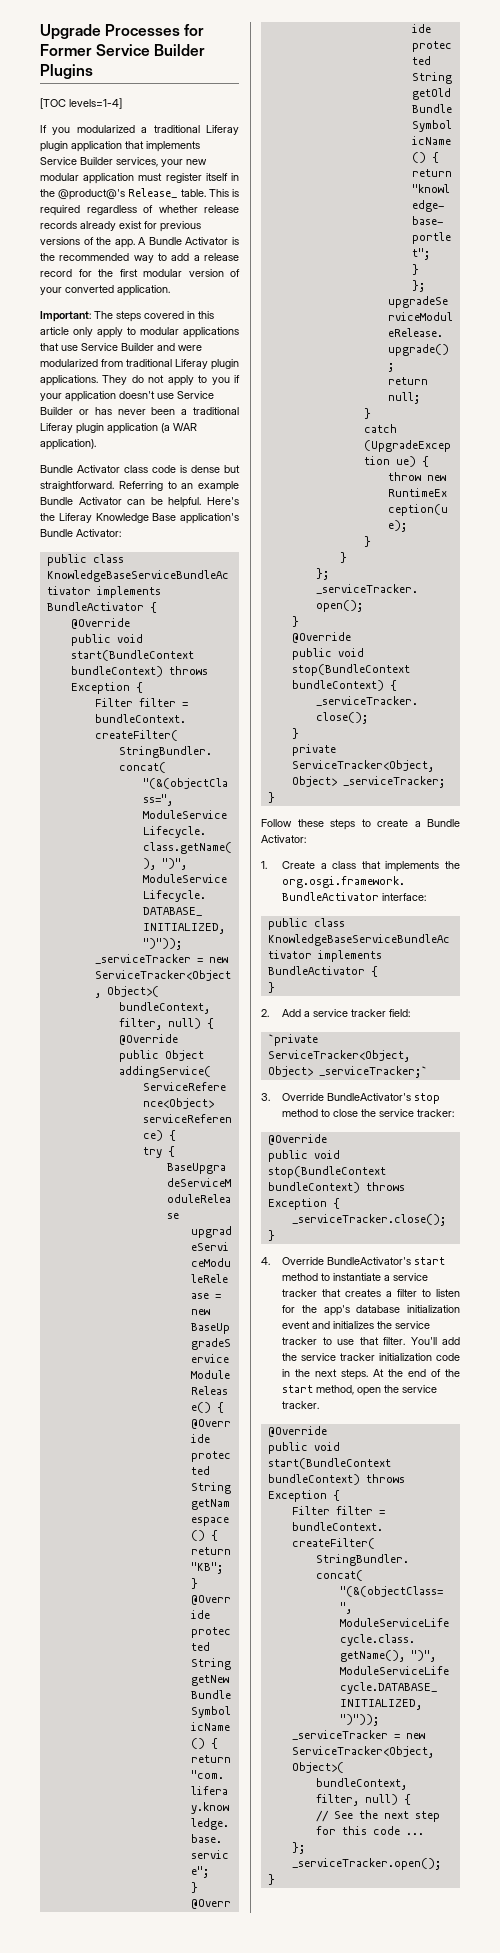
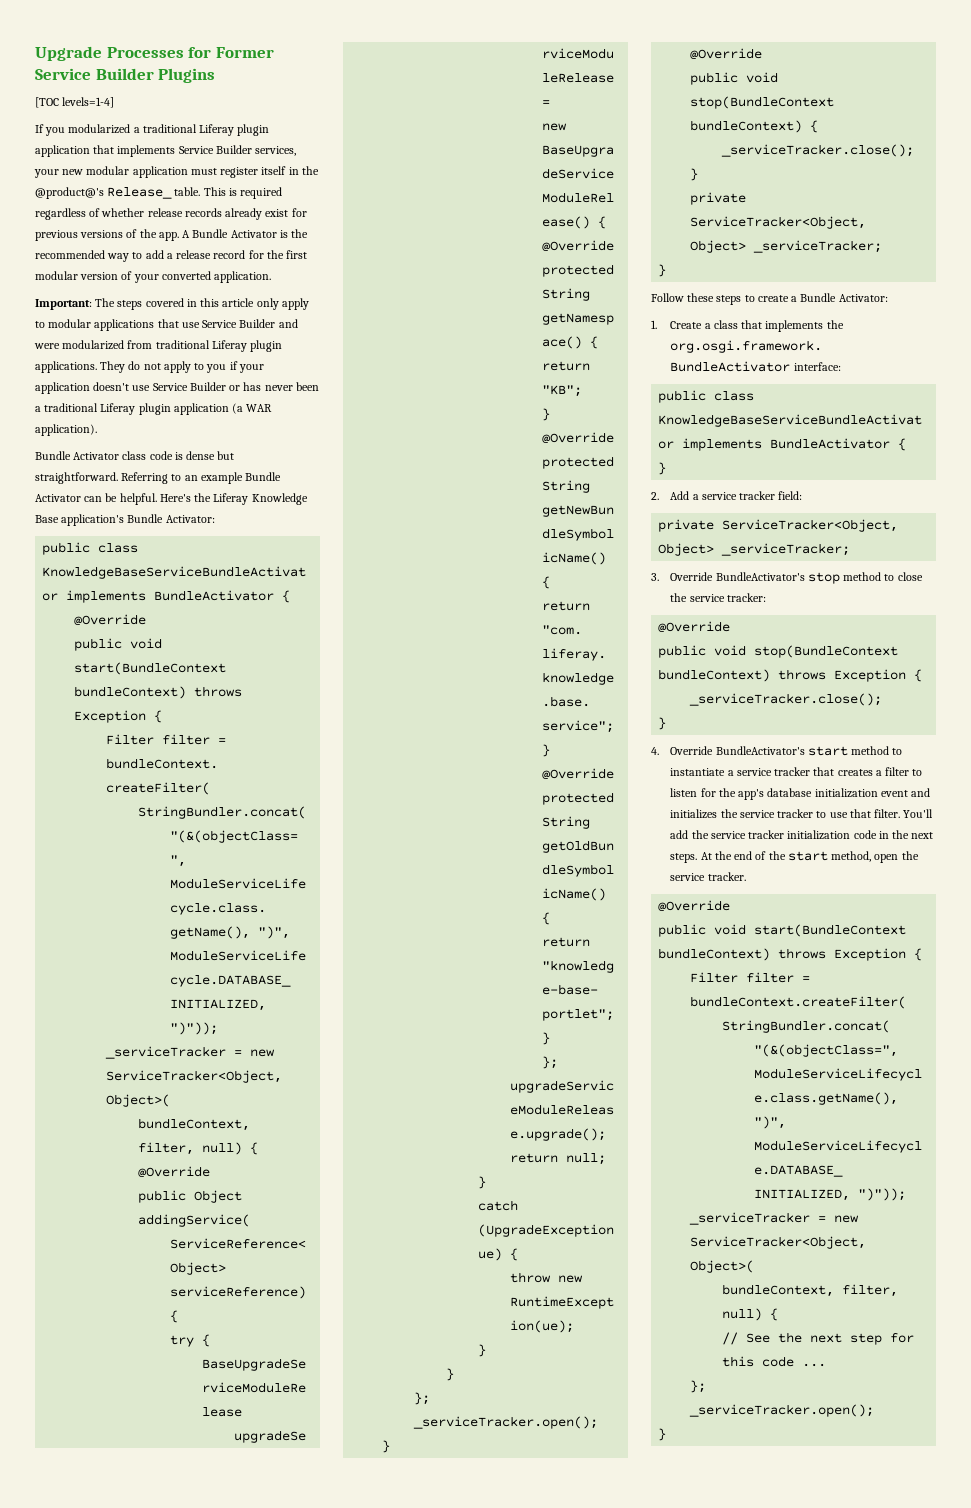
[267,1034,318,1046] [267,1050,410,1062] [267,1066,427,1078] `private ServiceTracker<Object, Object> _serviceTracker;` -> [658,519,899,532] [658,543,851,556] private ServiceTracker<Object, Object> _serviceTracker;

